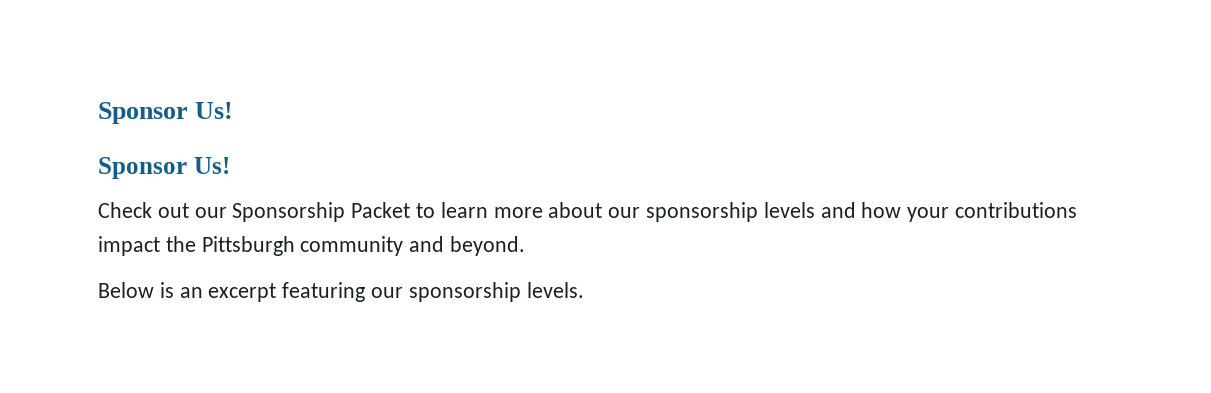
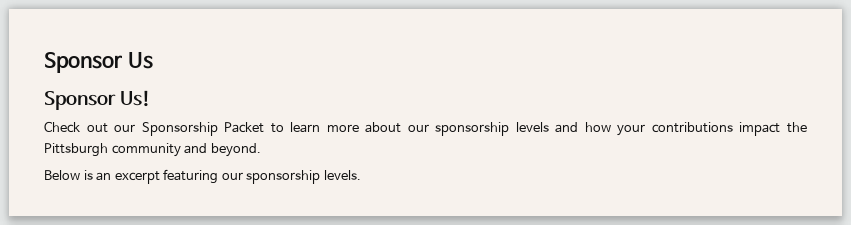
[98,102,234,124] Sponsor Us! -> [44,52,153,73] Sponsor Us

